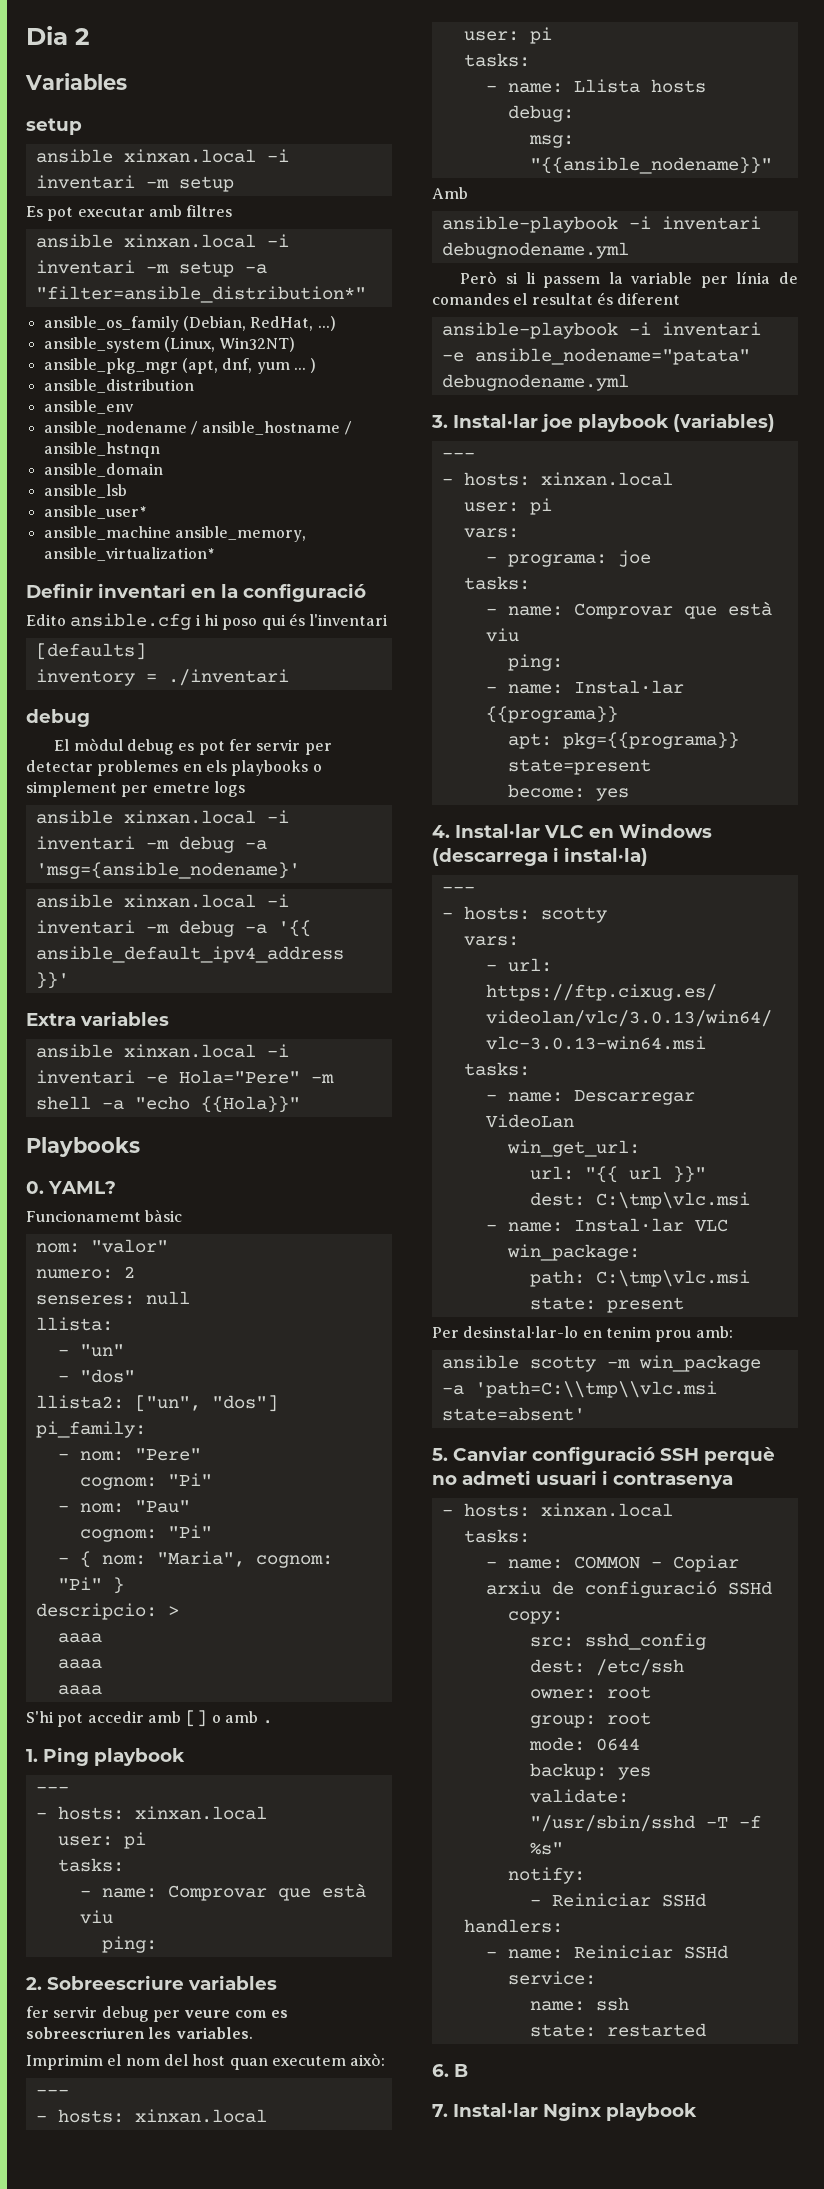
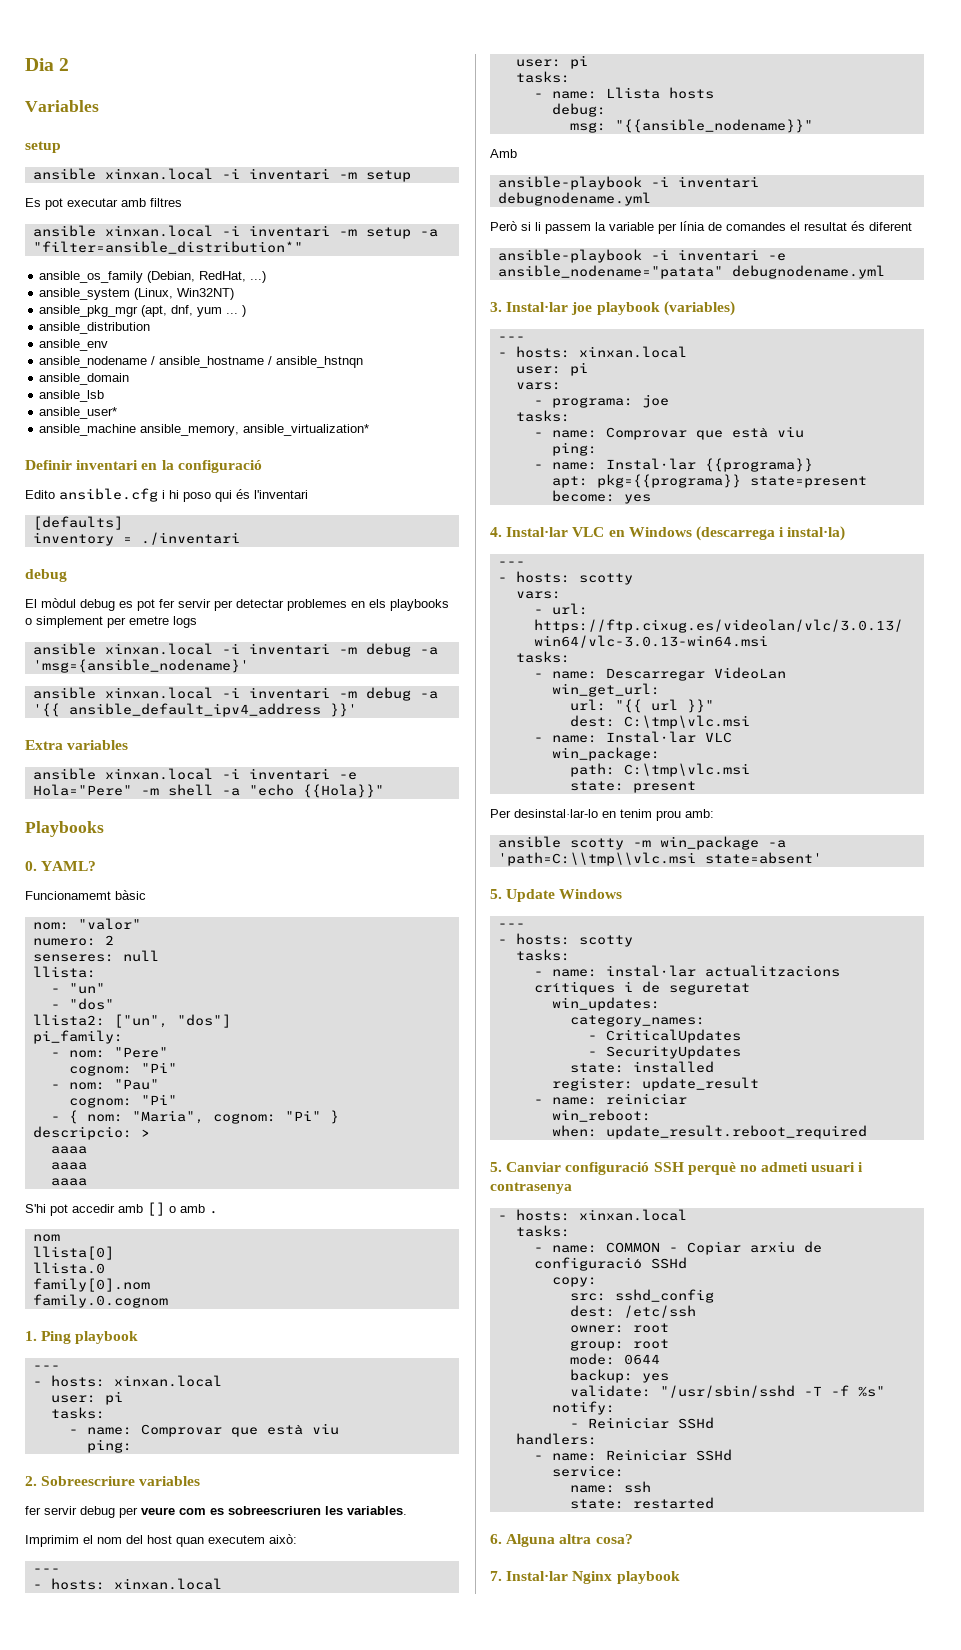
(274, 1722) none -> [32,1234,60,1242] [32,1246,114,1260] [32,1262,105,1274] [32,1278,150,1292] [32,1294,168,1308] // nom // llista[0] // llista.0 // family[0].nom // family.0.cognom
(585, 1414) none -> [490,889,623,902] [497,923,525,928] [497,933,633,947] [515,949,570,961] [533,965,840,977] [533,981,750,995] [551,997,660,1011] [569,1015,705,1027] [587,1029,741,1043] [587,1045,741,1059] [569,1061,714,1073] [551,1077,759,1091] [533,1093,687,1105] [551,1109,651,1122] [551,1125,867,1139] // 5. Update Windows // --- // - hosts: scotty // tasks: // - name: instal·lar actualitzacions crítiques i de seguretat // win_updates: // category_names: // - CriticalUpdates // - SecurityUpdates // state: installed // register: update_result // - name: reiniciar // win_reboot: // when: update_result.reboot_required
[454,2064,468,2077] B -> [506,1534,633,1547] Alguna altra cosa?

